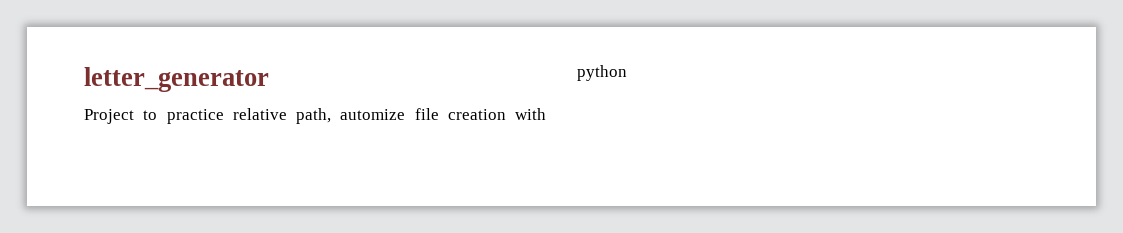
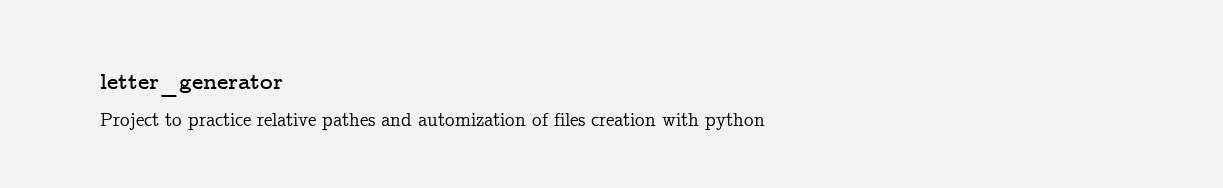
[296,108,439,124] path, automize file -> [322,113,585,130] pathes and automization of files

